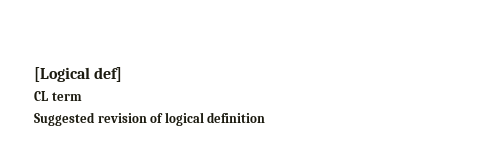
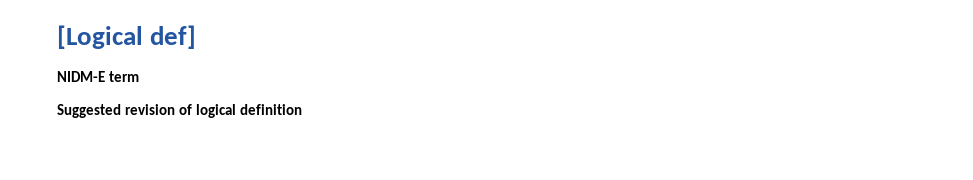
[34,91,48,101] CL -> [57,71,105,82] NIDM-E

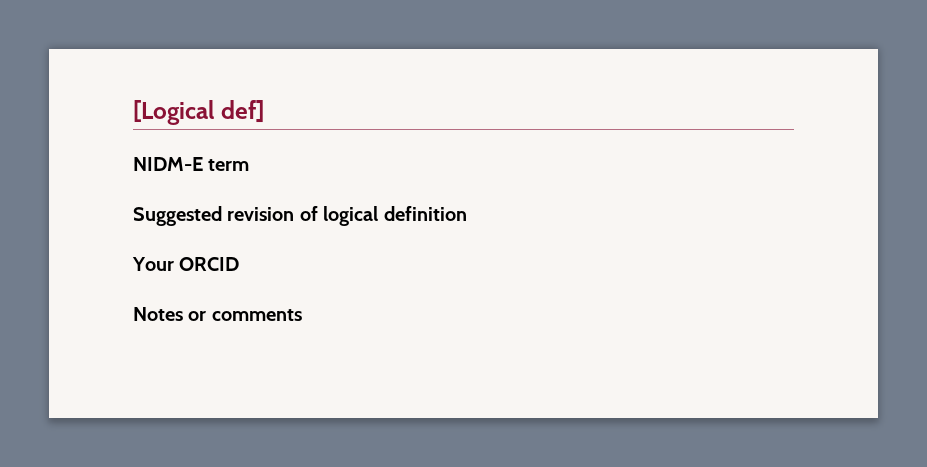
(302, 109) none -> [132,257,240,271] [133,307,302,321] // Your ORCID // Notes or comments

